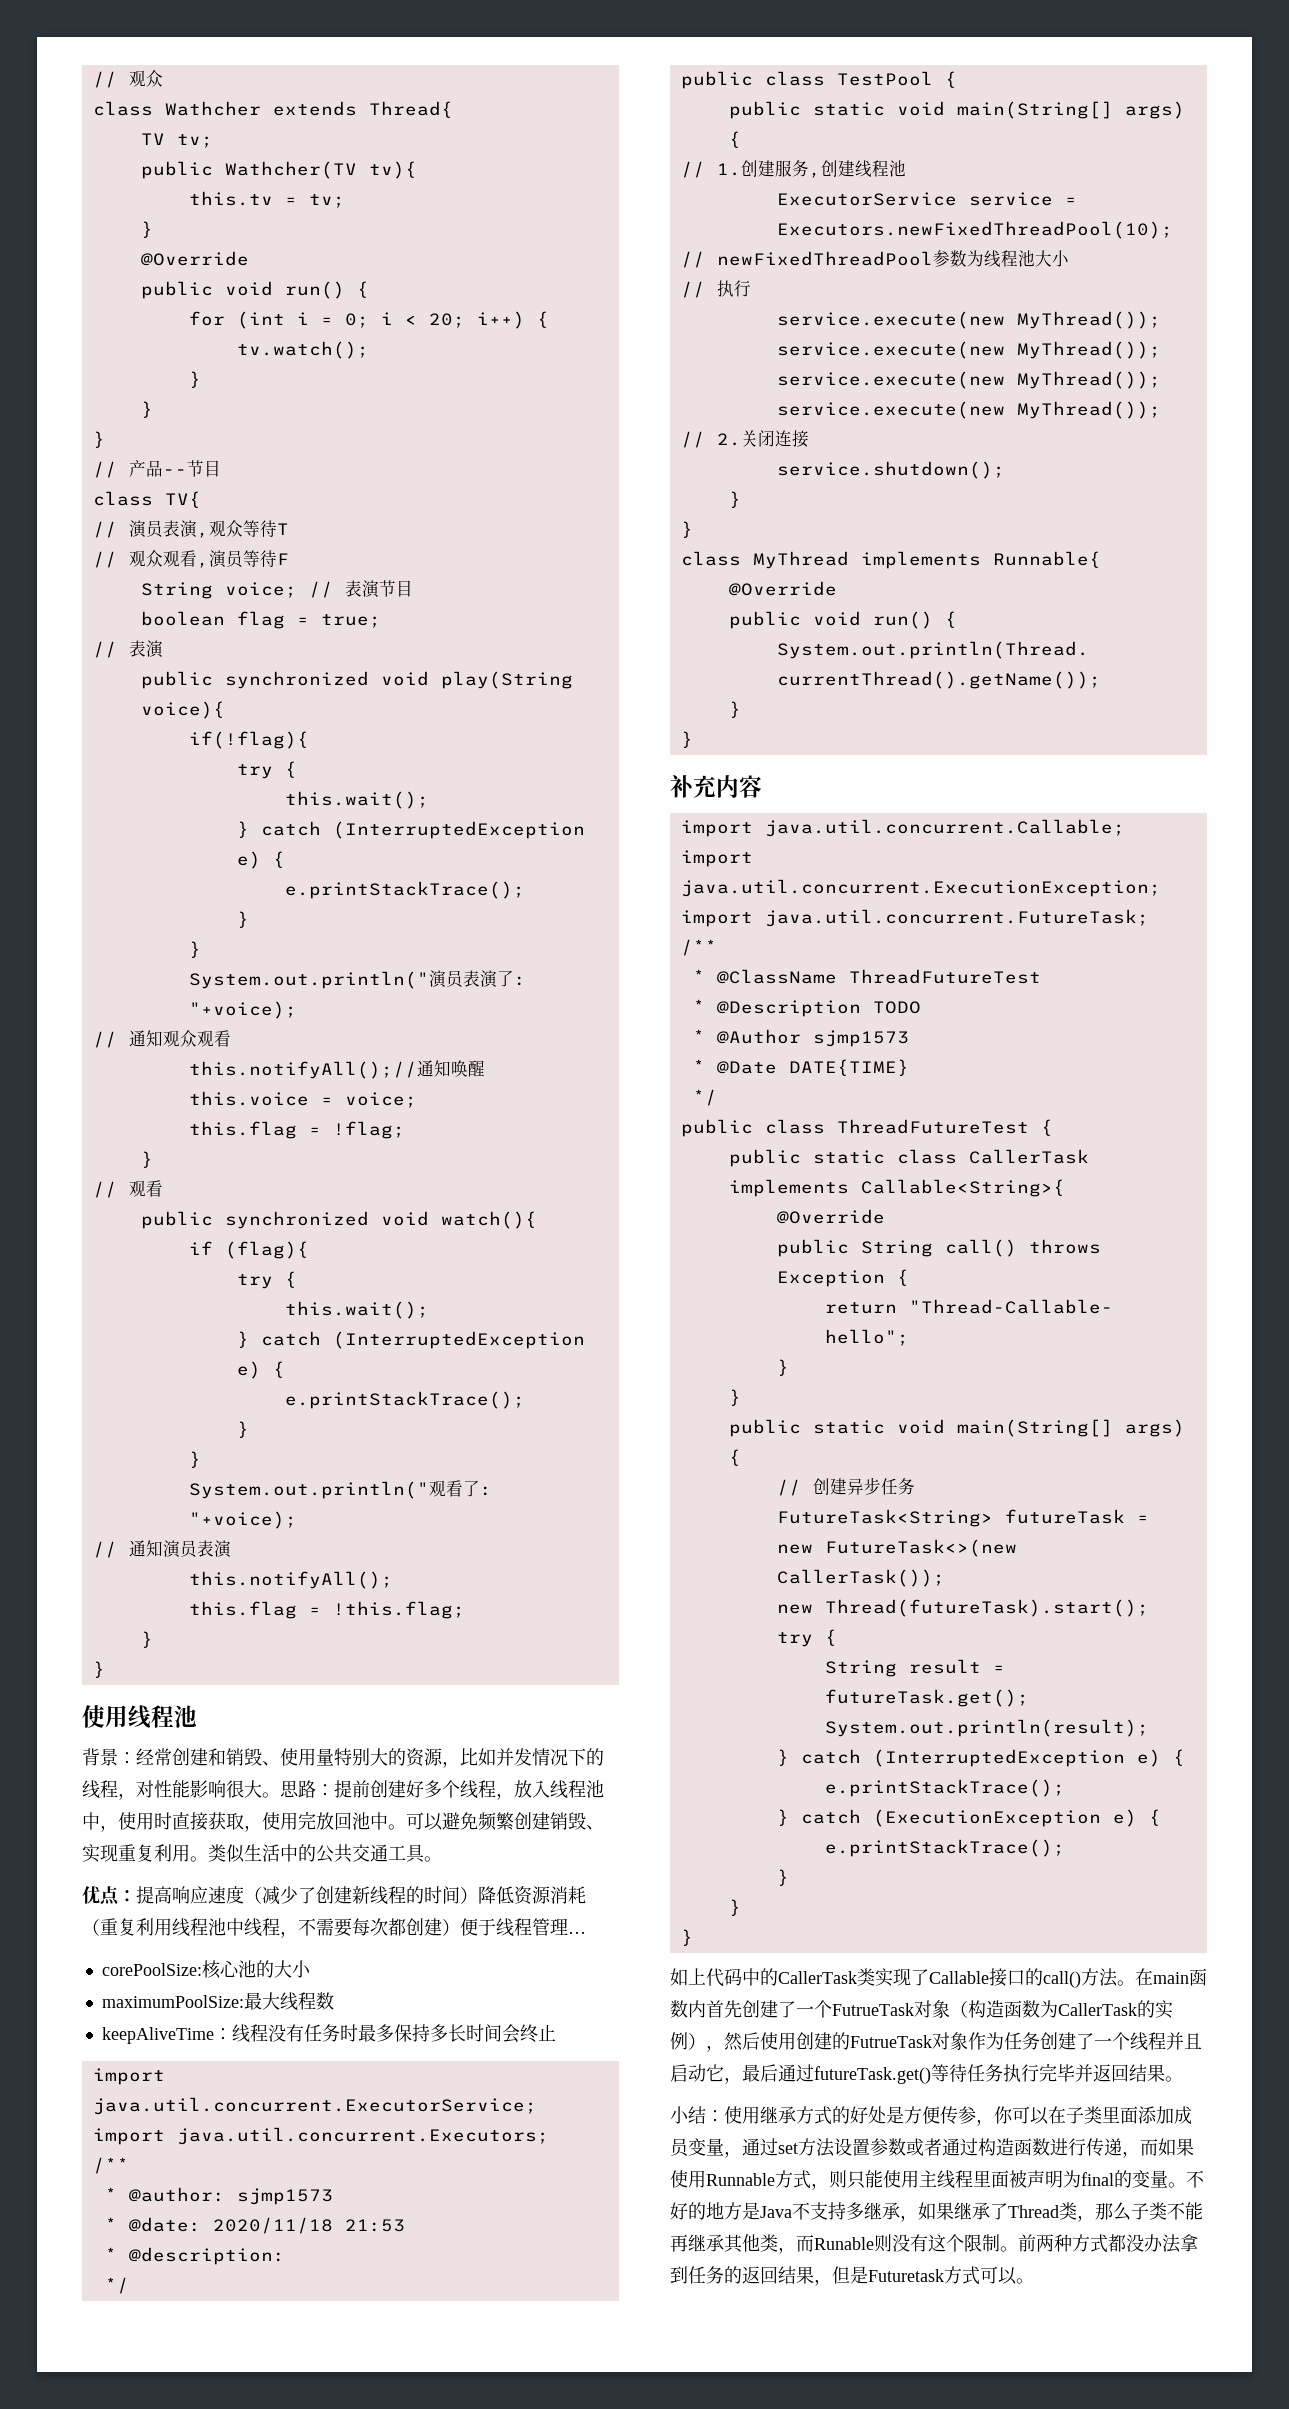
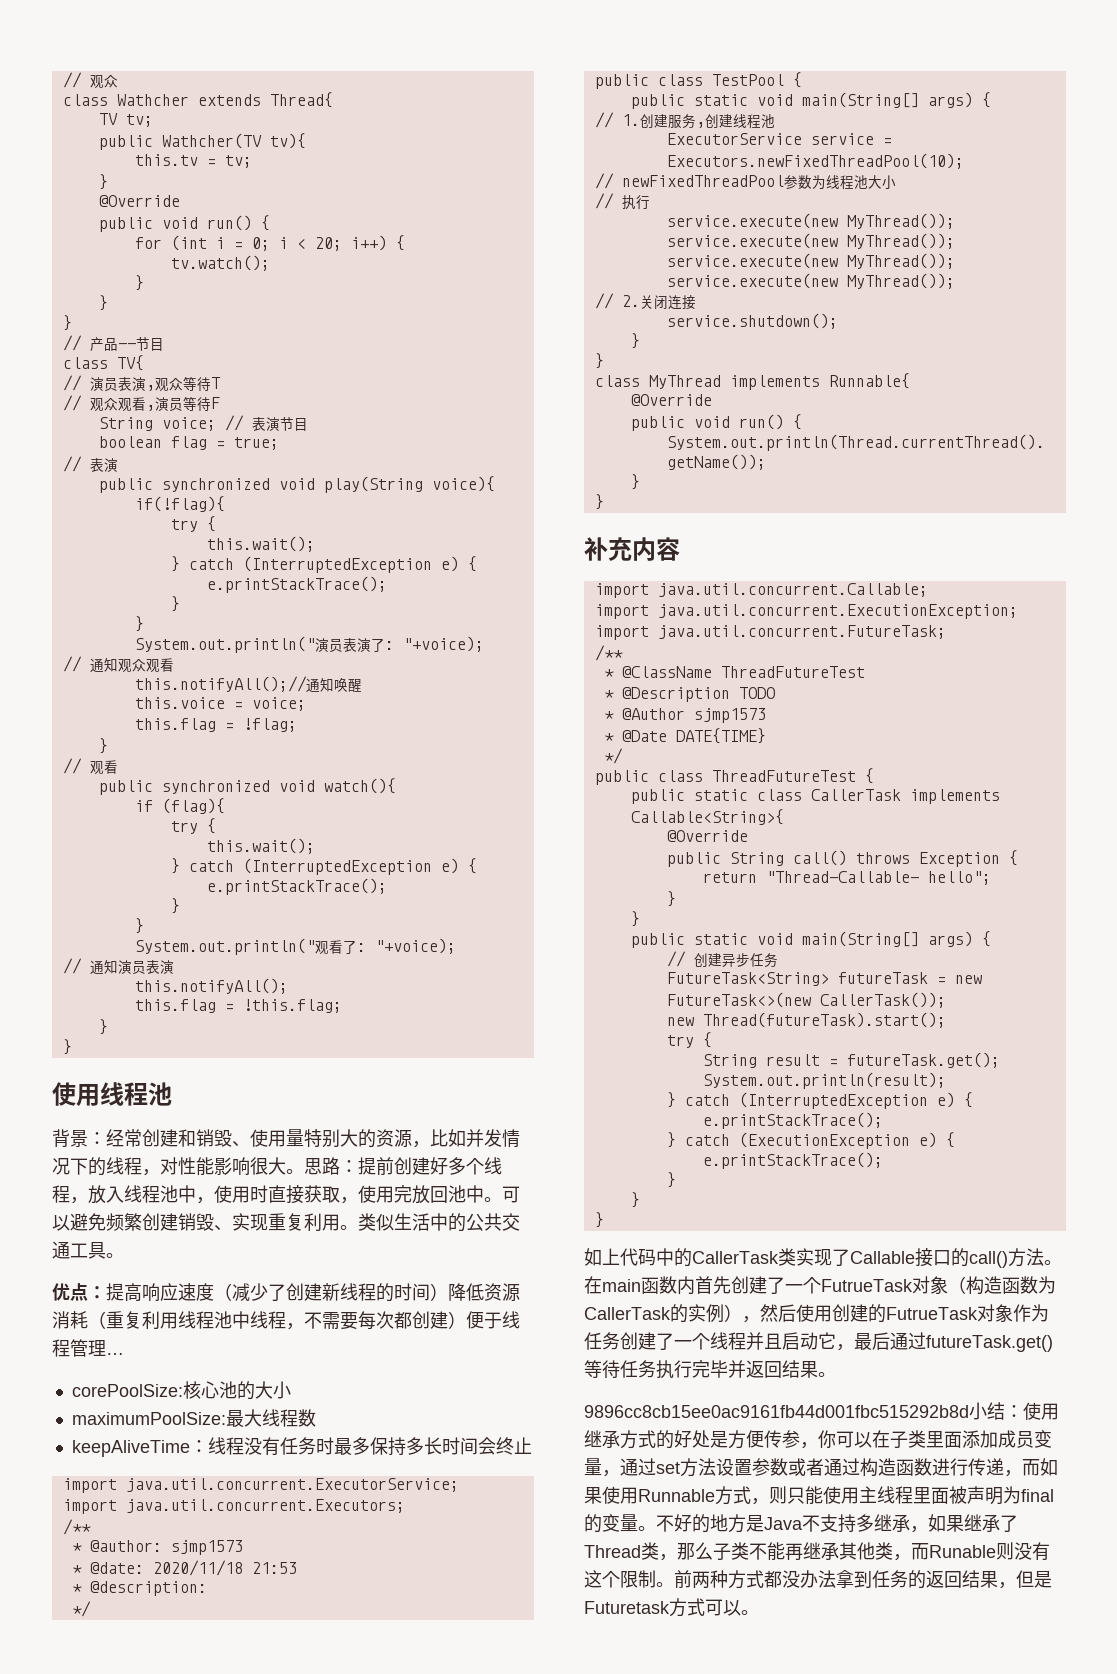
(1183, 2079) none -> [584,1405,969,1418] 9896cc8cb15ee0ac9161fb44d001fbc515292b8d

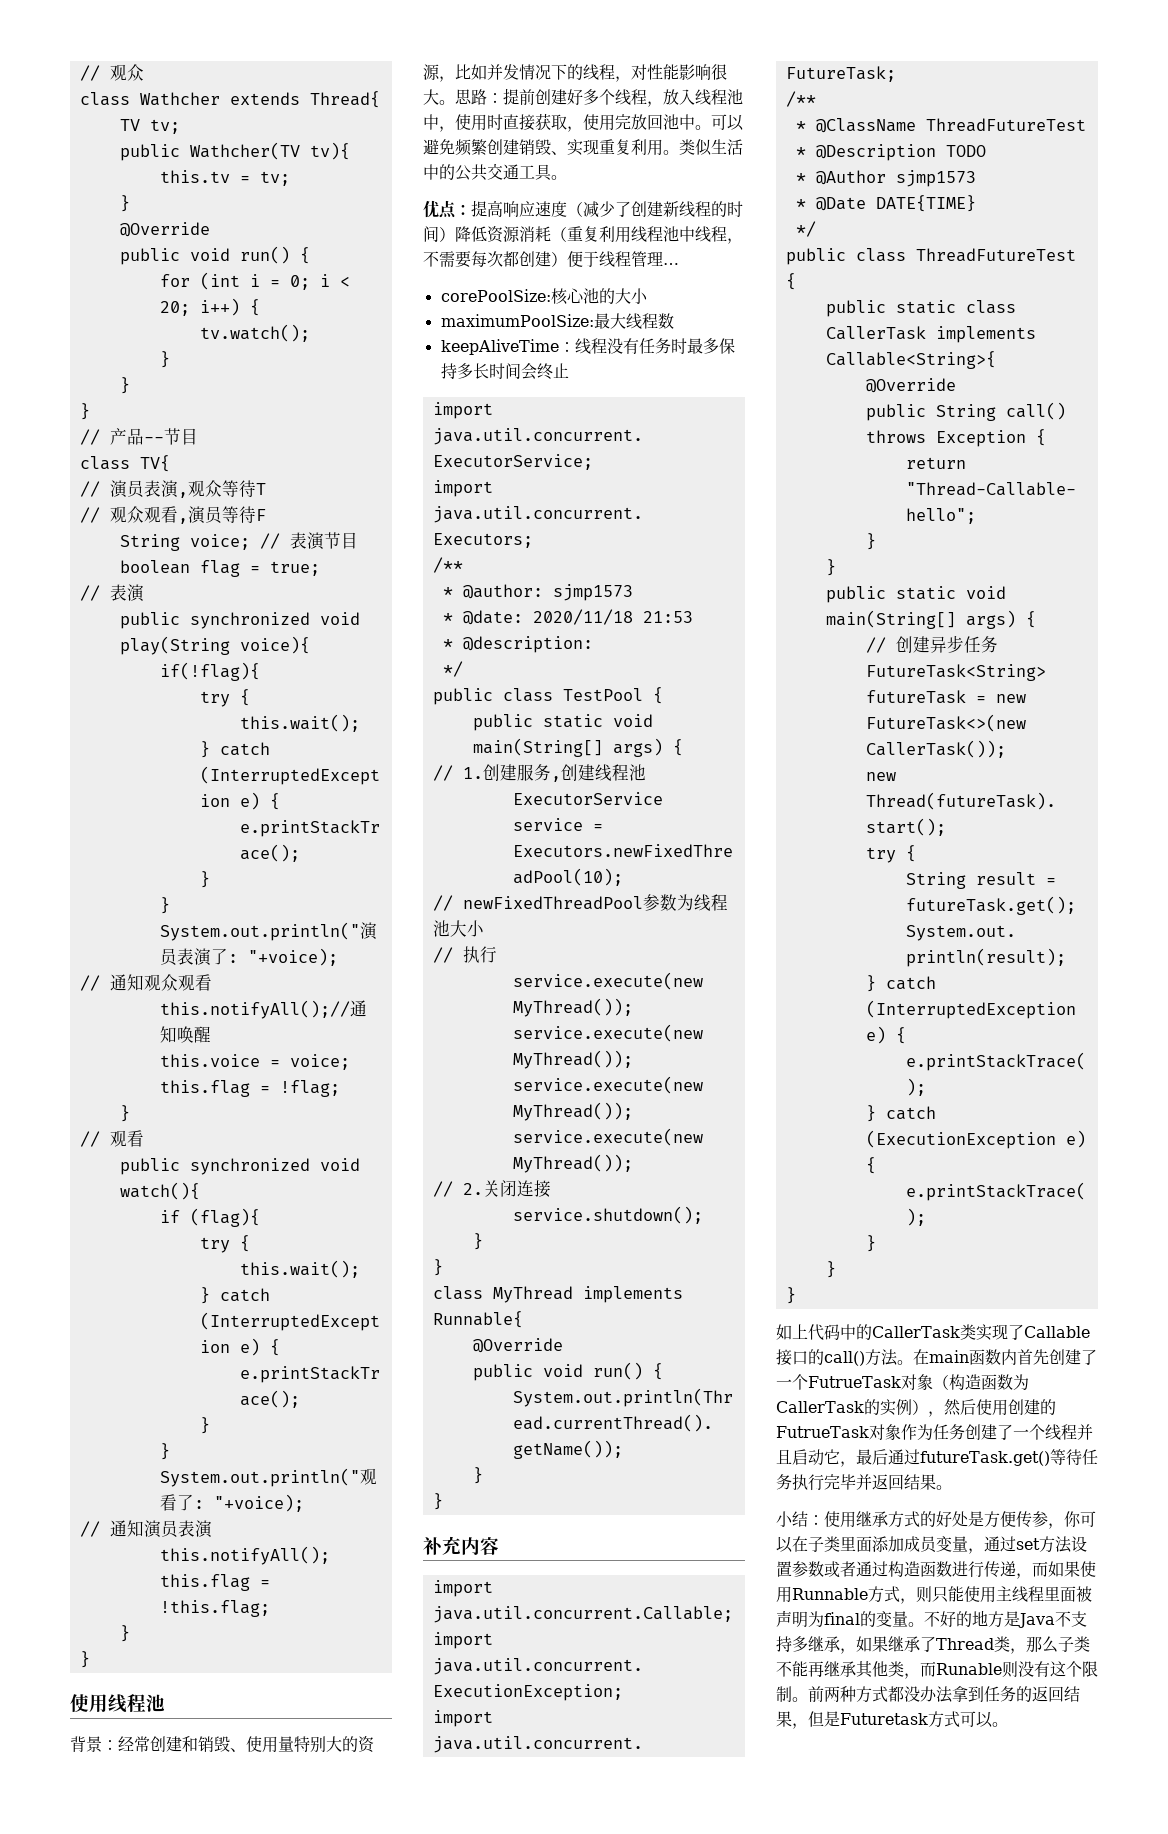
[584,1405,969,1418] 9896cc8cb15ee0ac9161fb44d001fbc515292b8d -> (952, 1487) none

